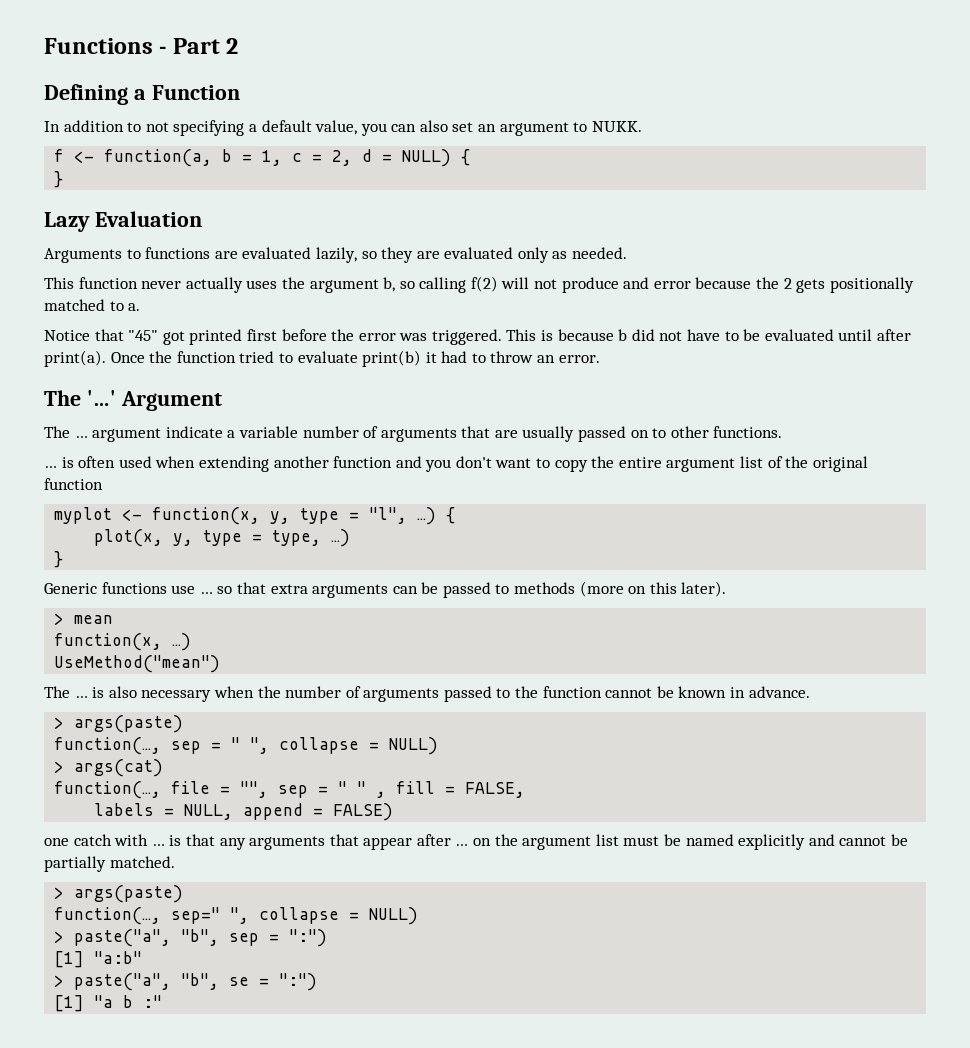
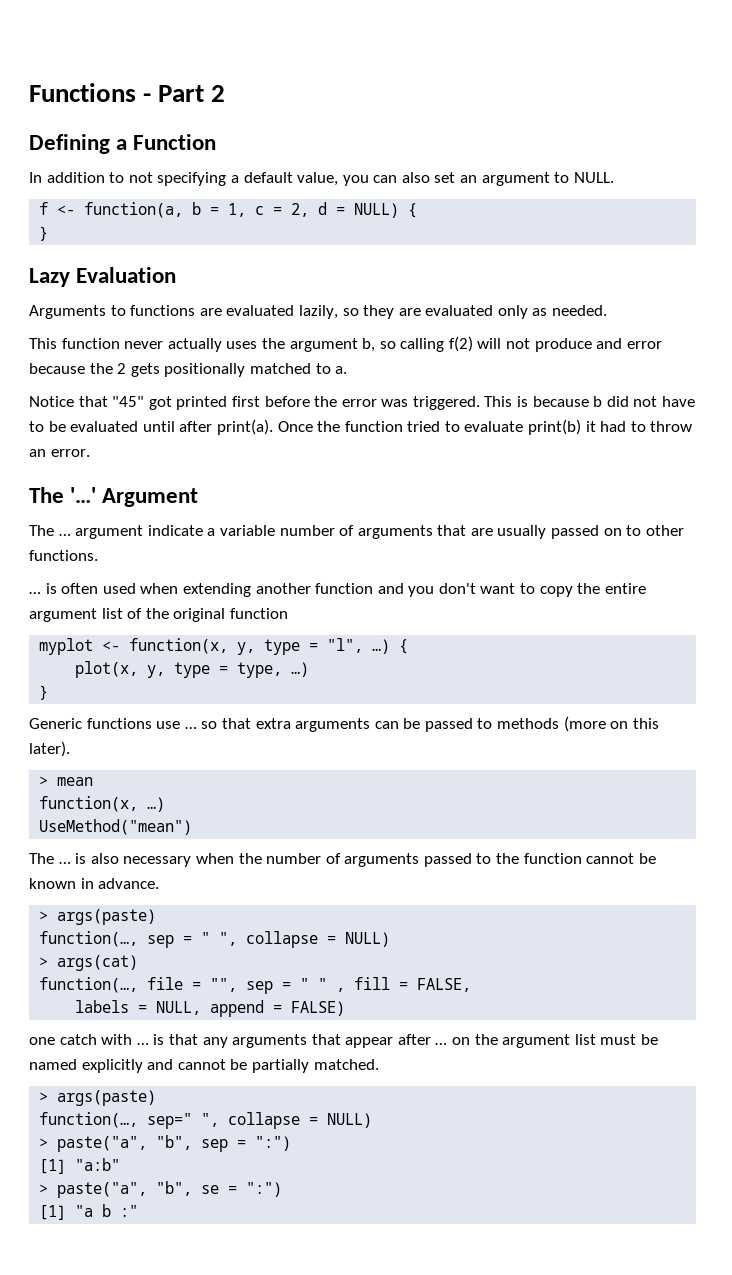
[591,121,642,132] NUKK. -> [573,172,614,183] NULL.

